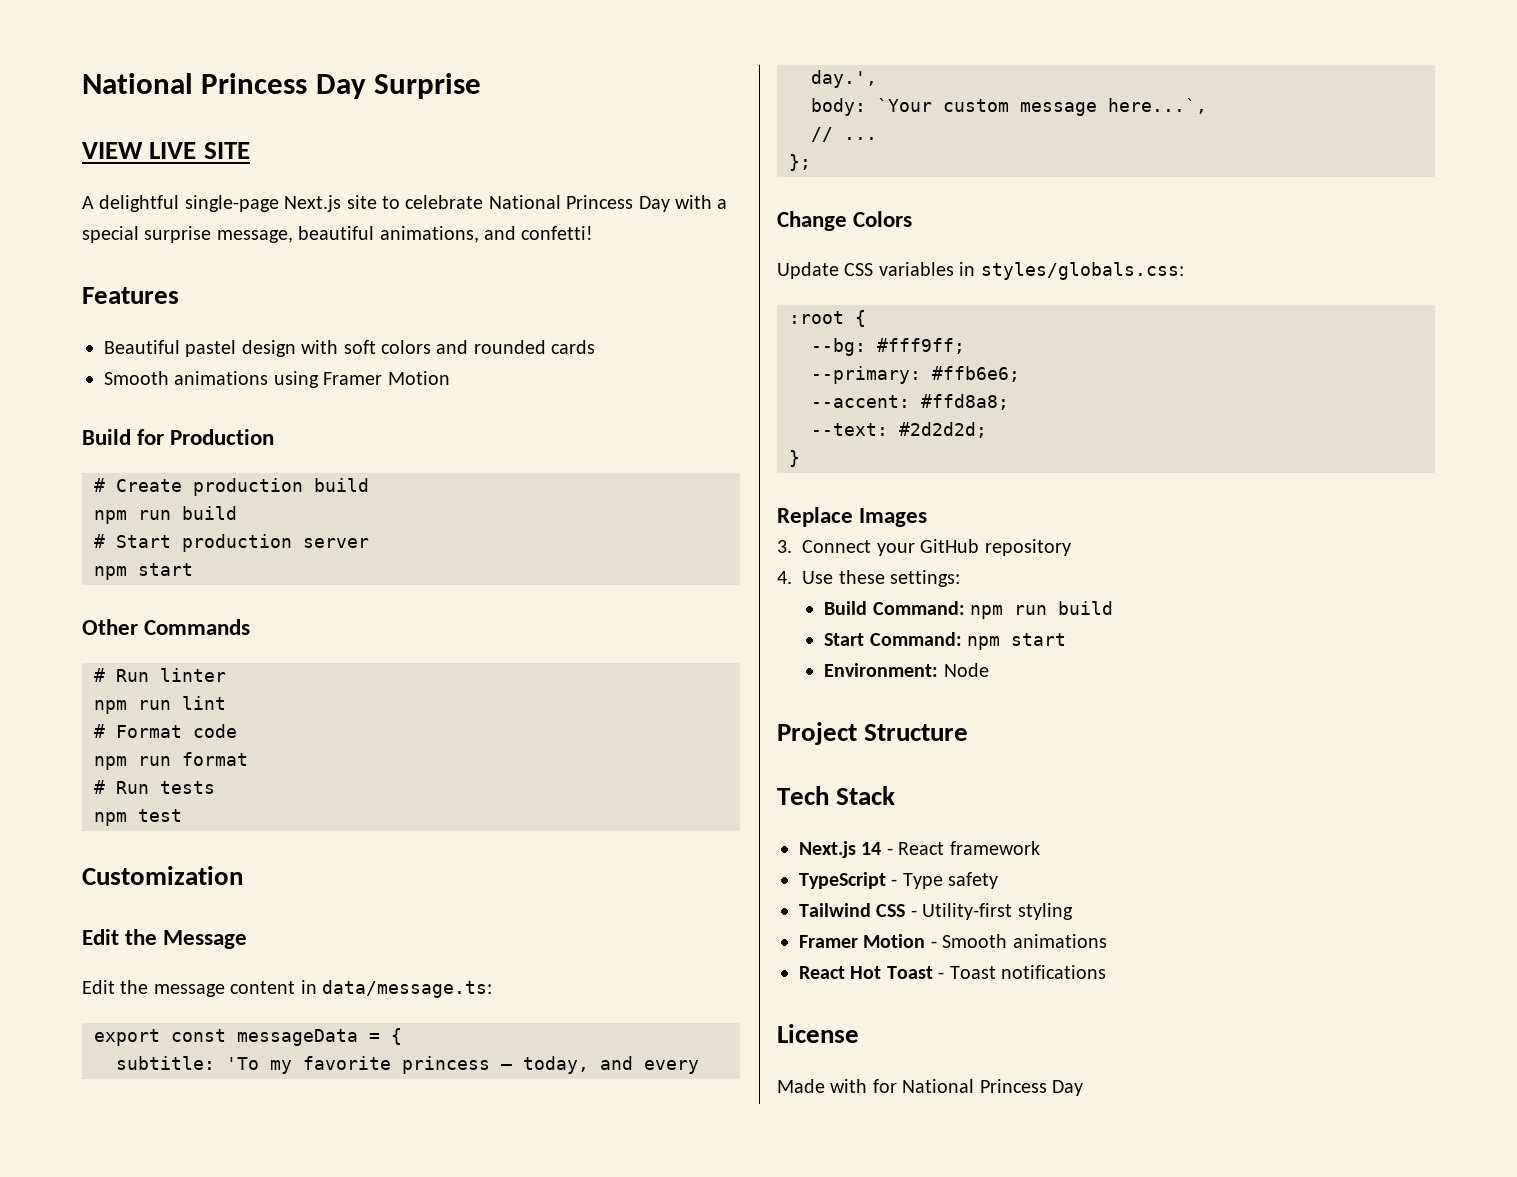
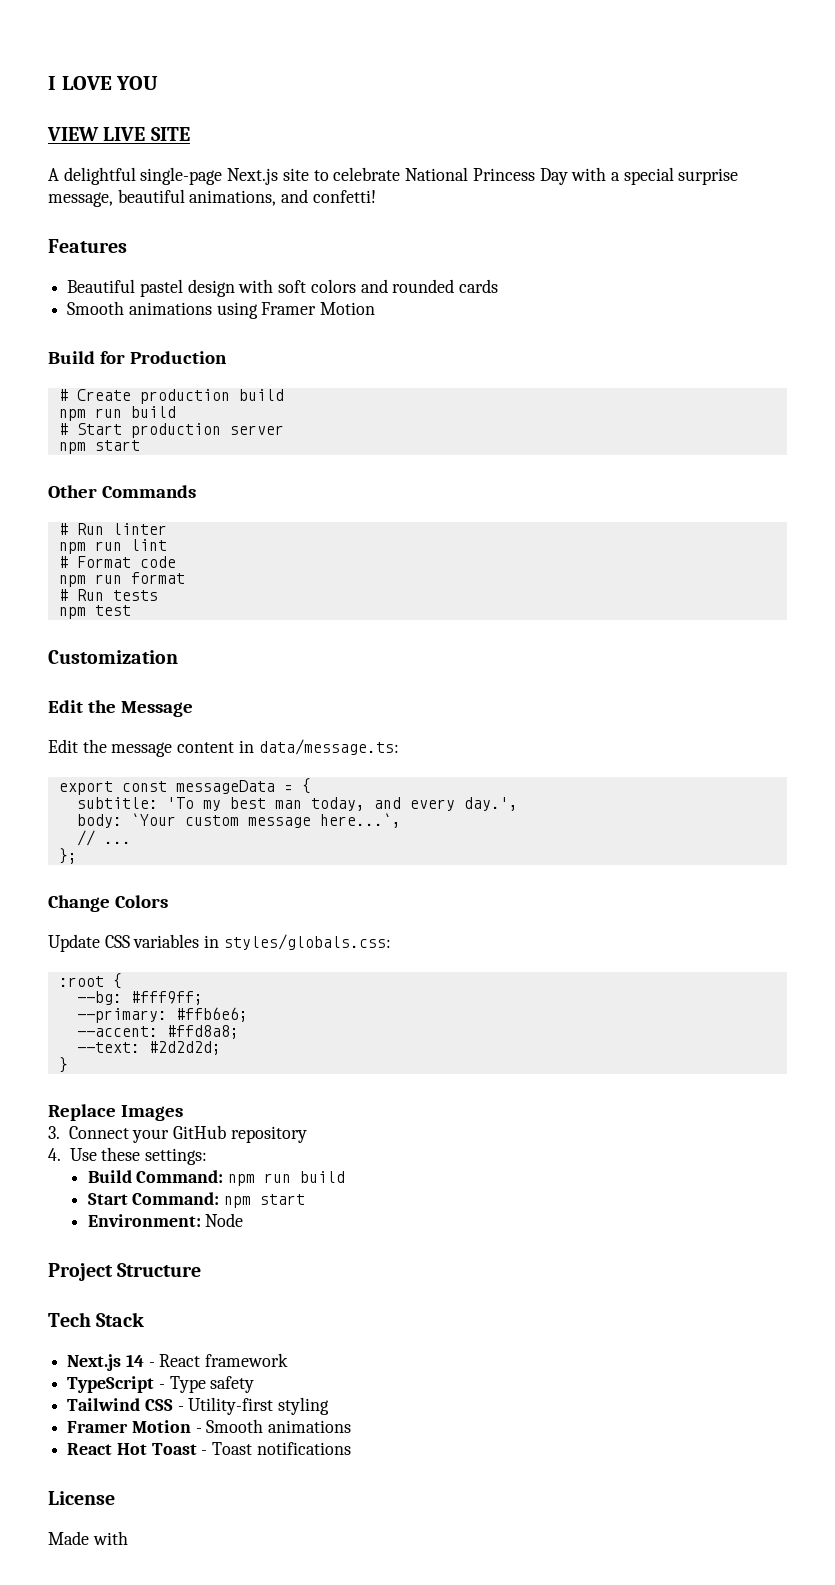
[82,73,482,99] National Princess Day Surprise -> [48,76,159,90] I LOVE YOU
[303,1056,512,1074] favorite princess — -> [229,797,302,809] best man
[872,1079,1083,1096] for National Princess Day -> (128, 1538) none

